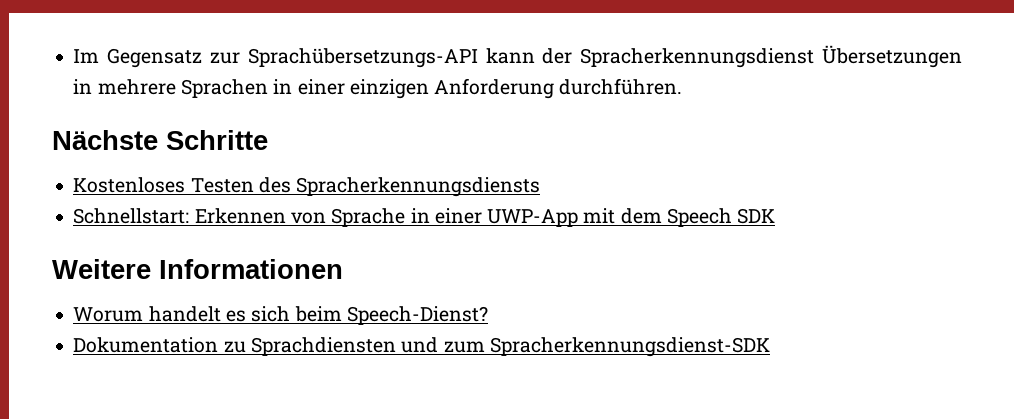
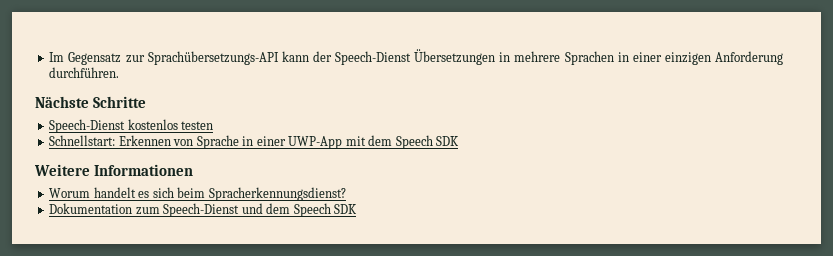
[580,48,815,68] Spracherkennungsdienst -> [335,51,412,65] Speech-Dienst
[73,177,541,197] Kostenloses Testen des Spracherkennungsdiensts -> [49,119,214,133] Speech-Dienst kostenlos testen
[346,306,488,325] Speech-Dienst? -> [208,187,346,201] Spracherkennungsdienst?
[223,337,770,357] zu Sprachdiensten und zum Spracherkennungsdienst-SDK -> [135,203,358,217] zum Speech-Dienst und dem Speech SDK

